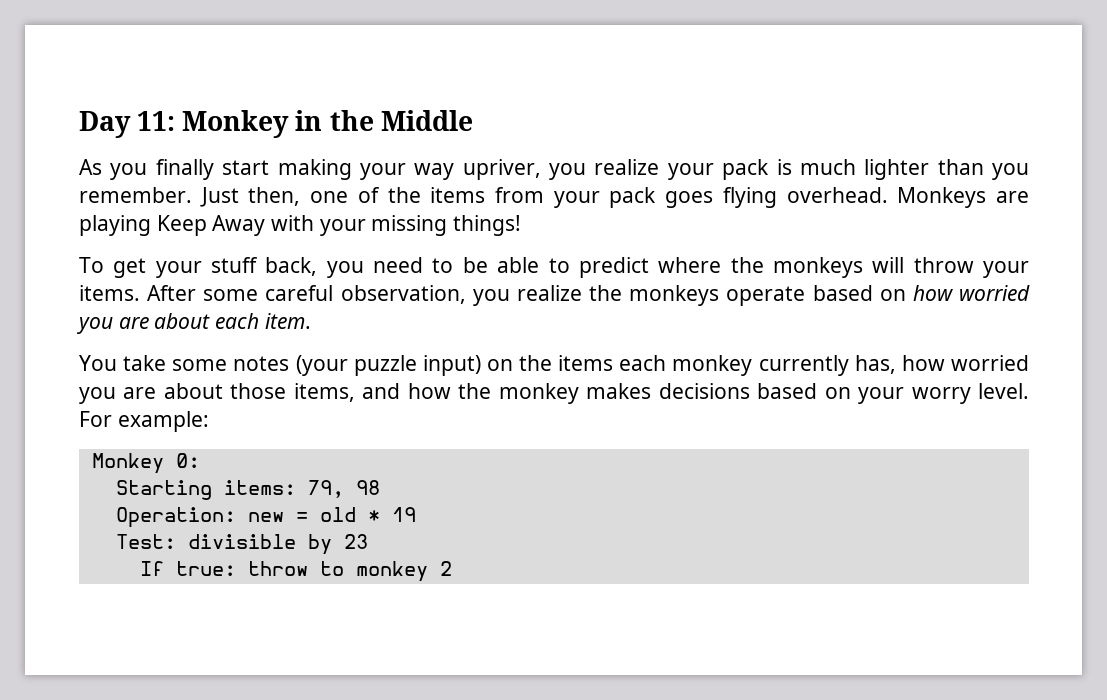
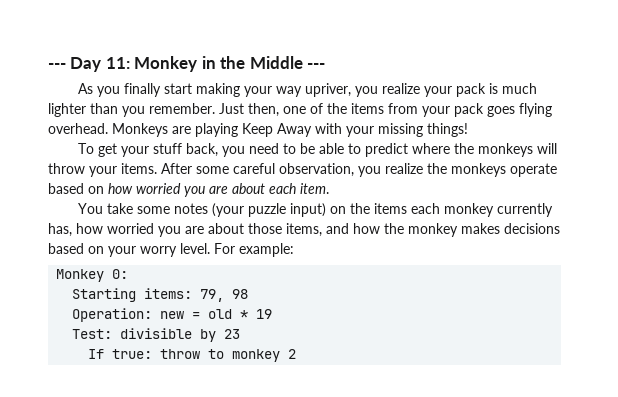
(79, 124) none -> [48,63,66,69] ---
(473, 120) none -> [307,63,326,69] ---

